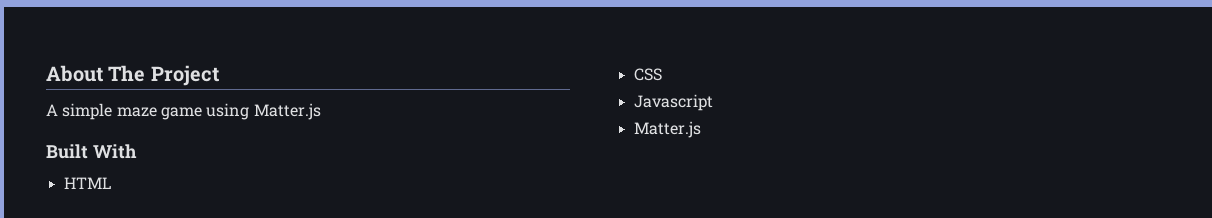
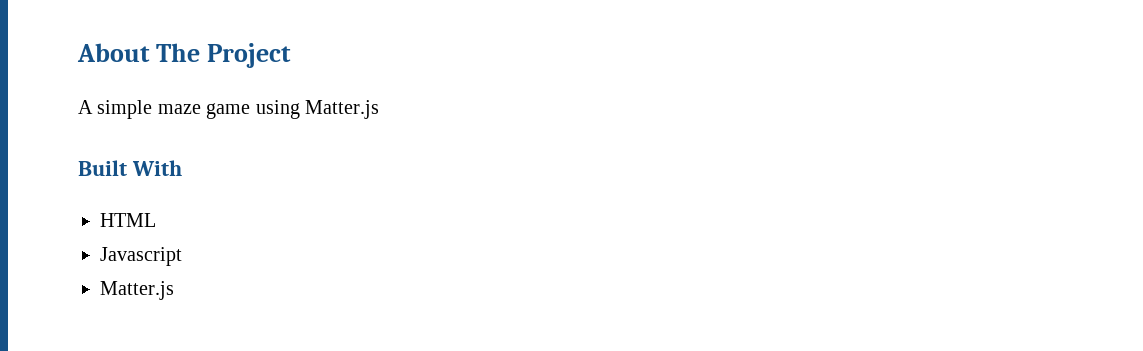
[633,68,662,81] // CSS -> (156, 220) none

